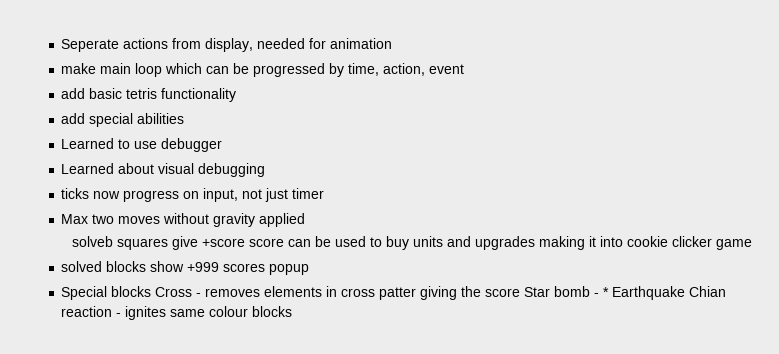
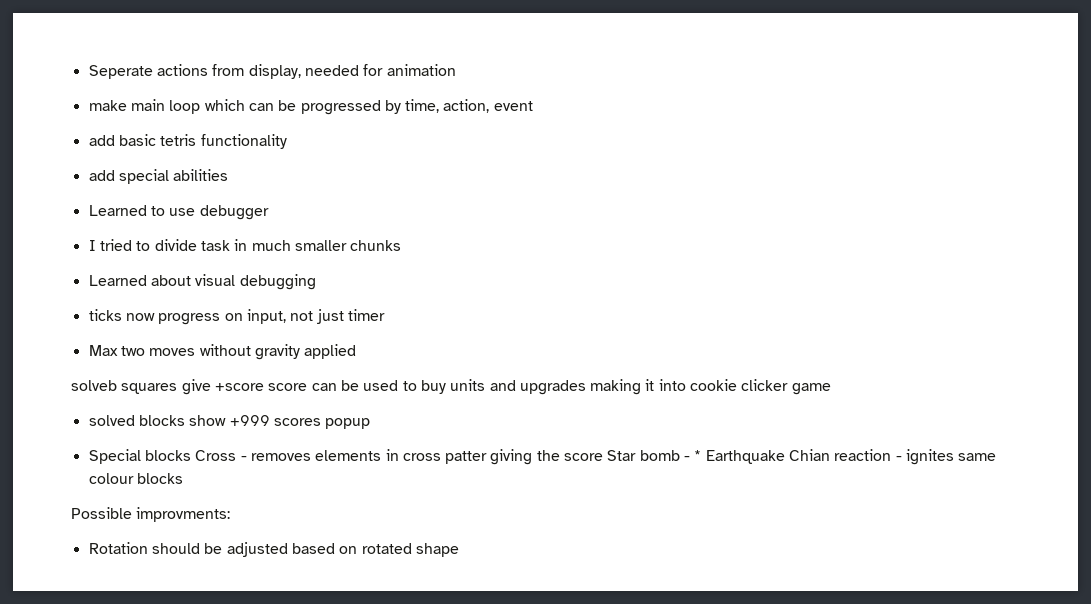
(223, 145) none -> [88,239,402,251] // I tried to divide task in much smaller chunks
(293, 311) none -> [71,507,231,522] [88,542,459,557] // Possible improvments: // Rotation should be adjusted based on rotated shape

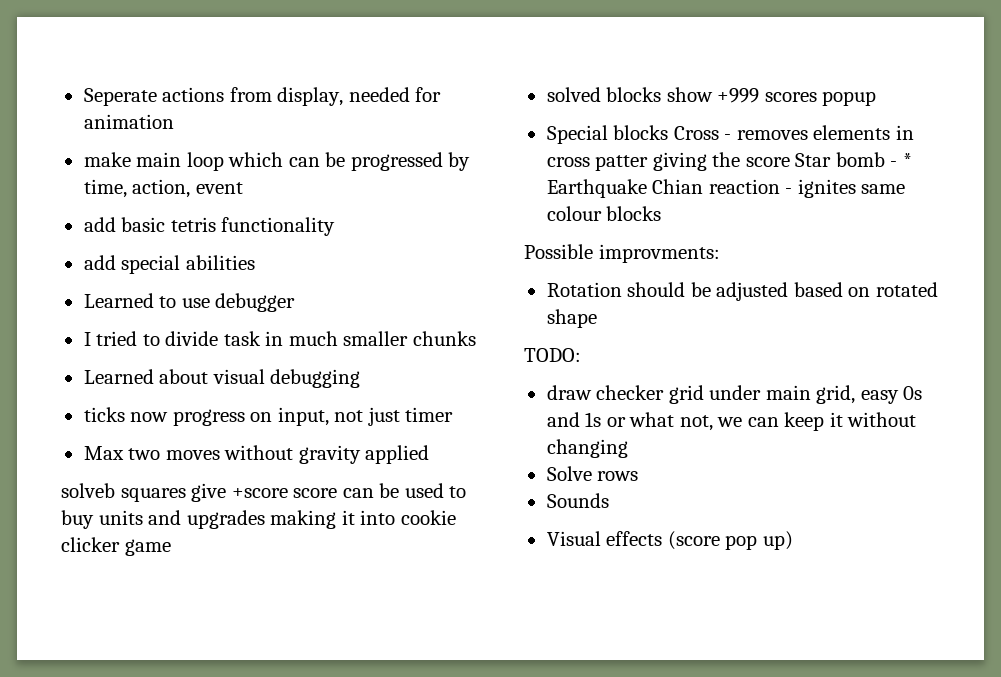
(459, 550) none -> [524,348,581,362] [546,385,923,404] [546,412,917,431] [546,439,628,458] [546,466,639,481] [546,493,609,508] [546,531,793,550] // TODO: // draw checker grid under main grid, easy 0s and 1s or what not, we can keep it without changing // Solve rows // Sounds // Visual effects (score pop up)

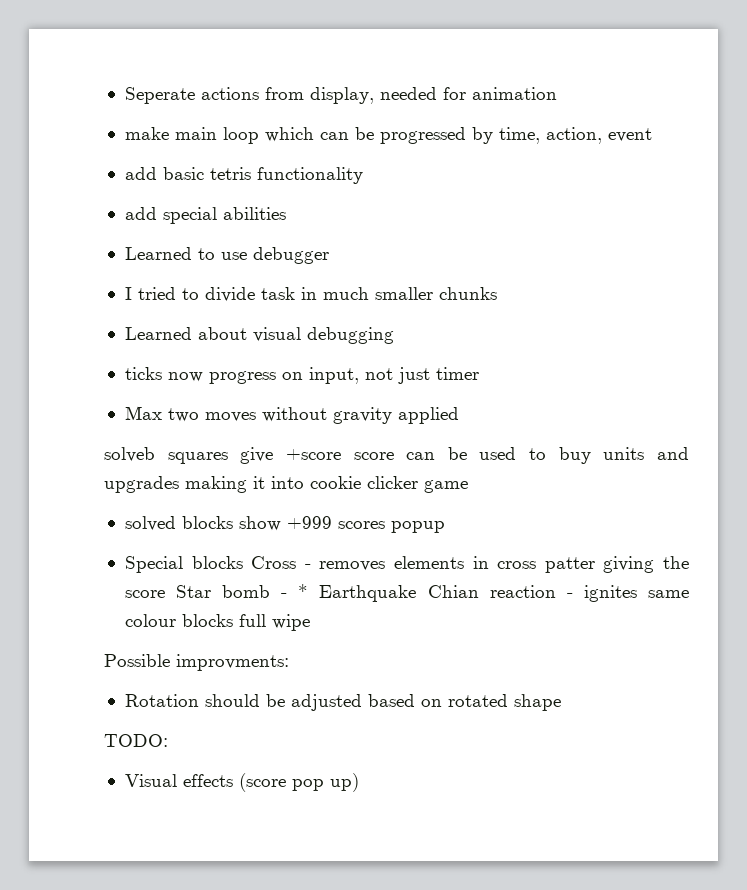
(662, 213) none -> [238,614,310,631] full wipe
[546,385,923,404] [546,412,917,431] [546,439,628,458] [546,466,639,481] [546,493,609,508] // draw checker grid under main grid, easy 0s and 1s or what not, we can keep it without changing // Solve rows // Sounds -> (168, 740) none

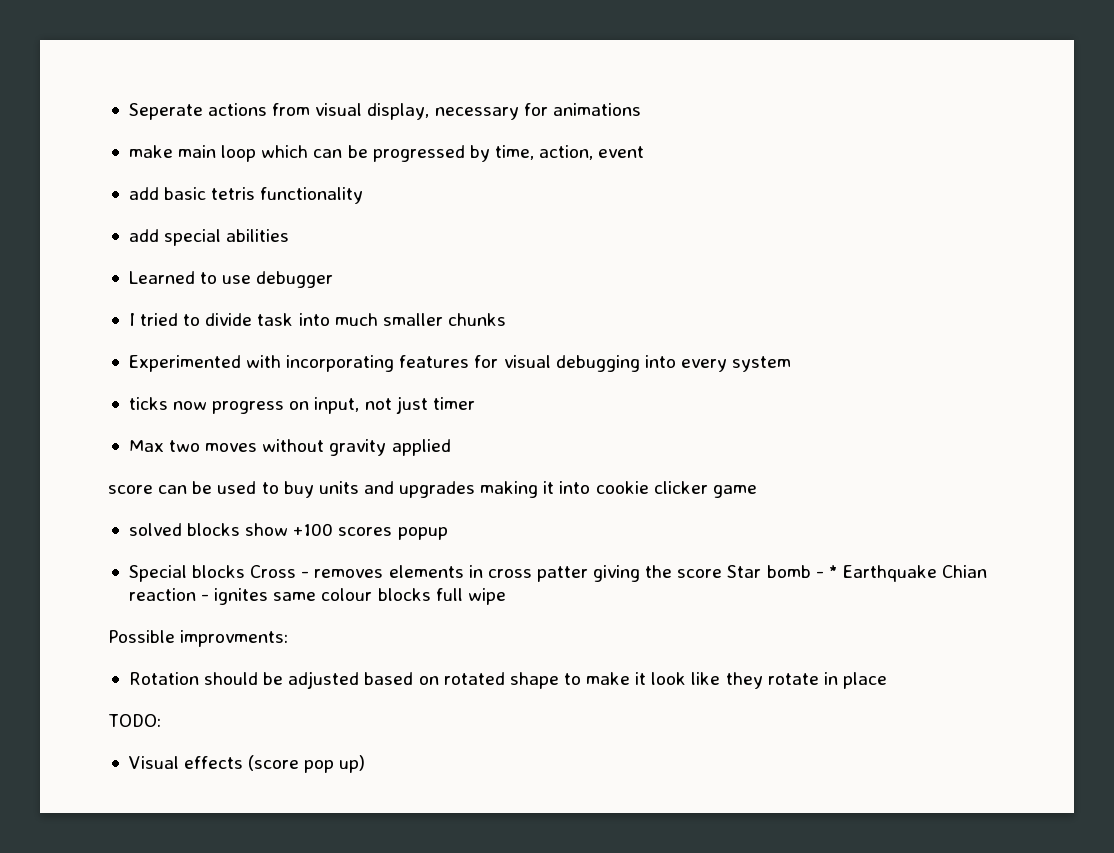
[309,87,557,104] display, needed for animation -> [315,103,641,120] visual display, necessary for animations
[300,287,317,300] in -> [298,313,330,326] into
[124,327,247,340] Learned about -> [128,355,499,372] Experimented with incorporating features for
(394, 335) none -> [644,355,792,372] into every system
[104,447,341,464] solveb squares give +score -> (451, 447) none
[286,516,332,529] +999 -> [293,523,334,536] +100
(561, 702) none -> [563,672,887,689] to make it look like they rotate in place

